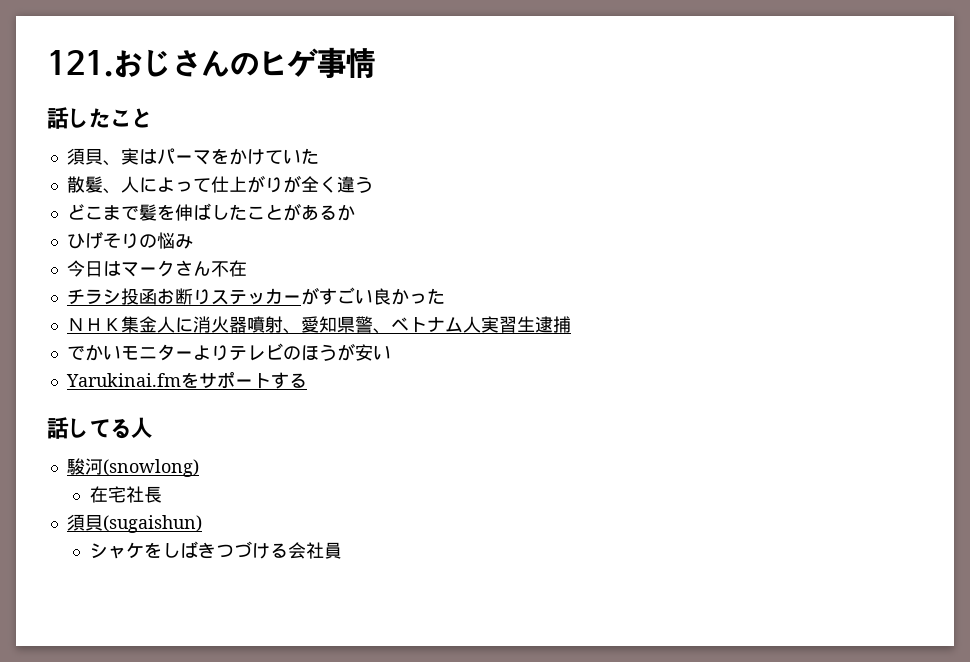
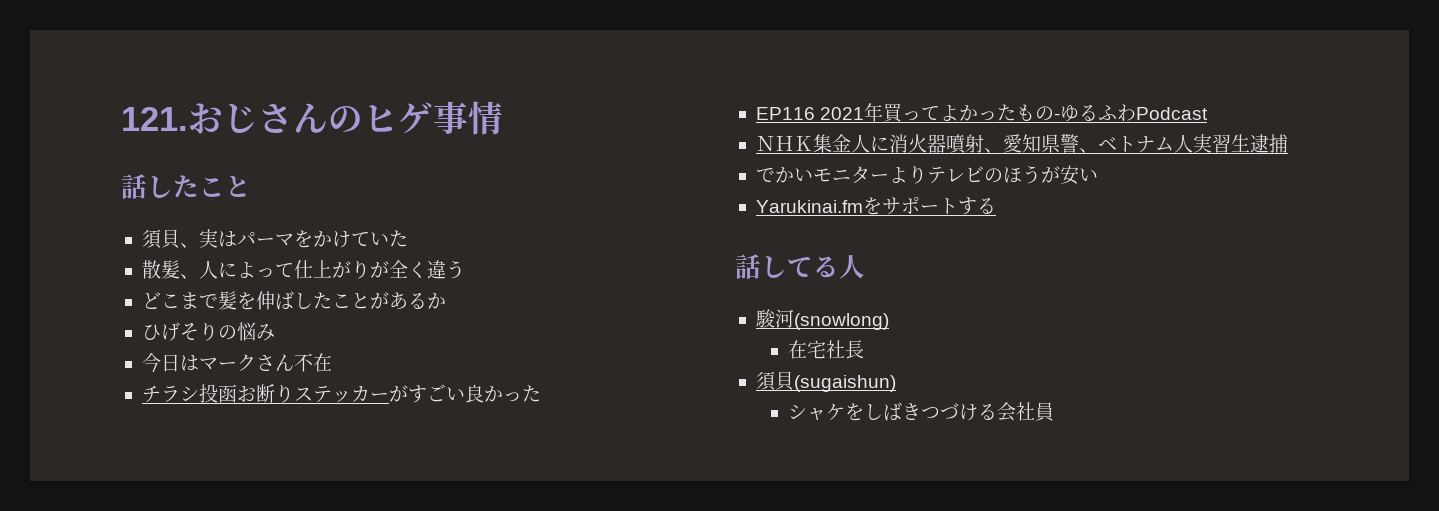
(445, 296) none -> [755,103,1209,123] // EP116 2021年買ってよかったもの-ゆるふわPodcast

